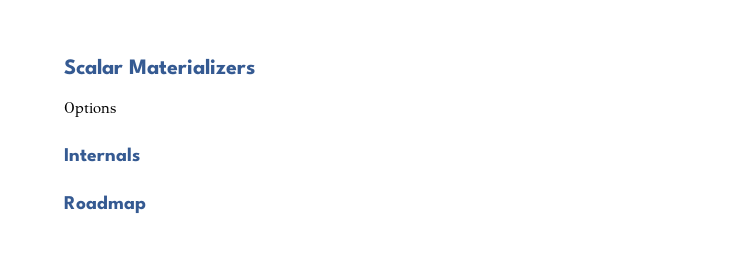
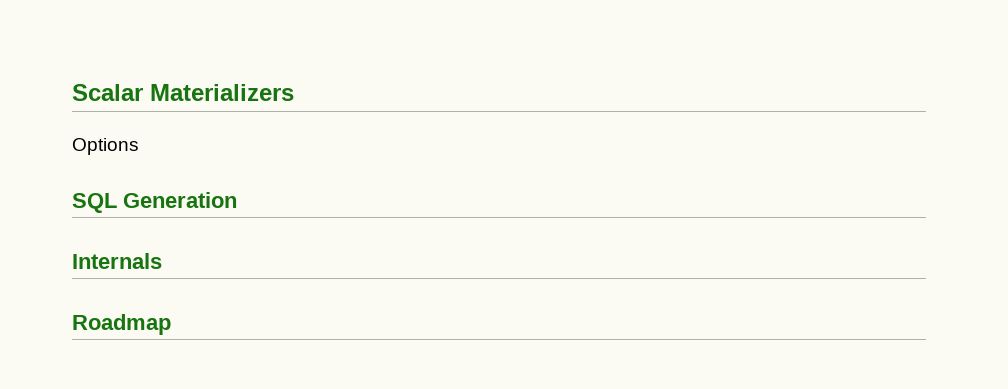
(116, 109) none -> [72,192,237,213] // SQL Generation

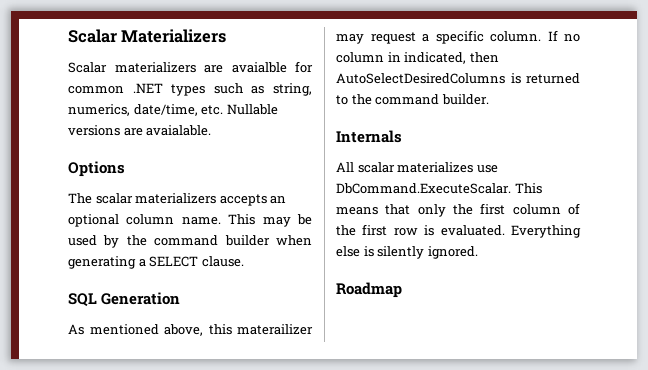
[72,138,139,155] [72,192,237,213] [72,253,162,269] Options // SQL Generation // Internals -> [68,61,313,73] [68,83,312,96] [68,104,278,116] [68,125,212,136] [68,161,125,177] [68,193,287,206] [68,214,312,227] [68,235,312,248] [68,256,244,269] [68,292,181,307] [68,324,313,336] [336,30,580,44] [336,52,499,64] [336,73,580,84] [336,94,489,105] [336,130,402,143] [336,162,498,173] [336,183,542,194] [336,203,580,217] [336,224,581,238] [336,246,478,259] Scalar materializers are avaialble for common .NET types such as string, numerics, date/time, etc. Nullable versions are avaialable. // Options // The scalar materializers accepts an optional column name. This may be used by the command builder when generating a SELECT clause. // SQL Generation // As mentioned above, this materailizer may request a specific column. If no column in indicated, then AutoSelectDesiredColumns is returned to the command builder. // Internals // All scalar materializes use DbCommand.ExecuteScalar. This means that only the first column of the first row is evaluated. Everything else is silently ignored.

